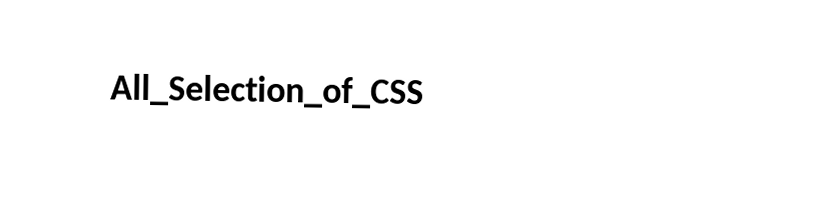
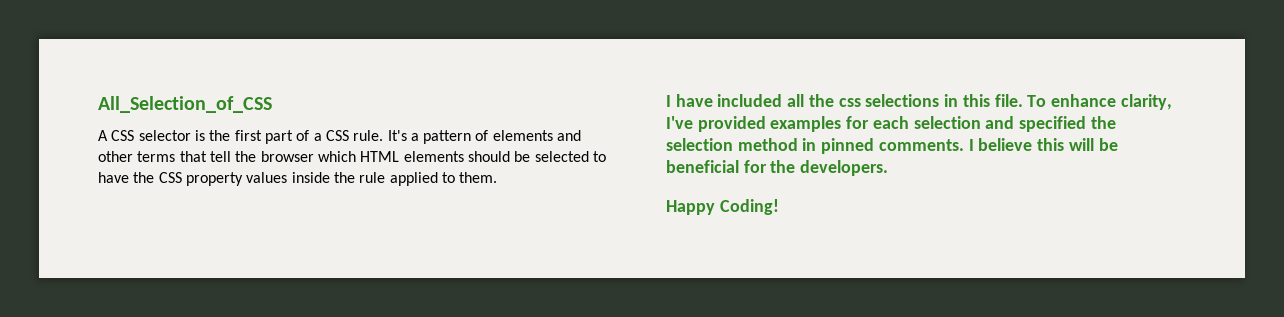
(424, 91) none -> [98,130,582,144] [98,151,606,162] [98,172,498,186] [666,94,1172,110] [666,116,1116,132] [666,138,1118,154] [666,160,889,176] [666,199,779,215] // A CSS selector is the first part of a CSS rule. It's a pattern of elements and other terms that tell the browser which HTML elements should be selected to have the CSS property values inside the rule applied to them. // I have included all the css selections in this file. To enhance clarity, I've provided examples for each selection and specified the selection method in pinned comments. I believe this will be beneficial for the developers. // Happy Coding!

